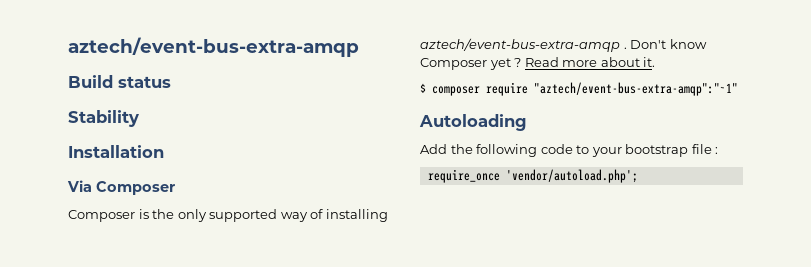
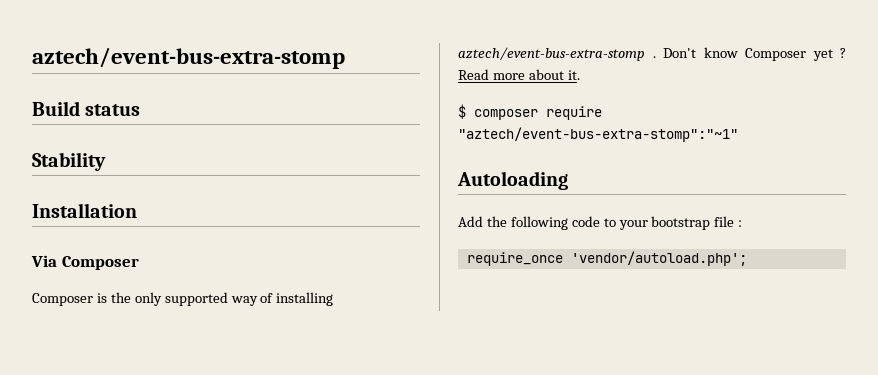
[68,37,359,57] aztech/event-bus-extra-amqp -> [32,47,345,69] aztech/event-bus-extra-stomp
[420,38,620,52] aztech/event-bus-extra-amqp -> [458,47,645,61] aztech/event-bus-extra-stomp
[534,82,738,96] "aztech/event-bus-extra-amqp":"~1" -> [458,127,738,142] "aztech/event-bus-extra-stomp":"~1"

